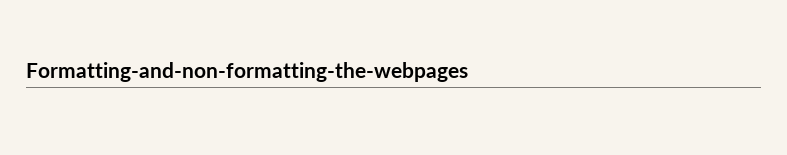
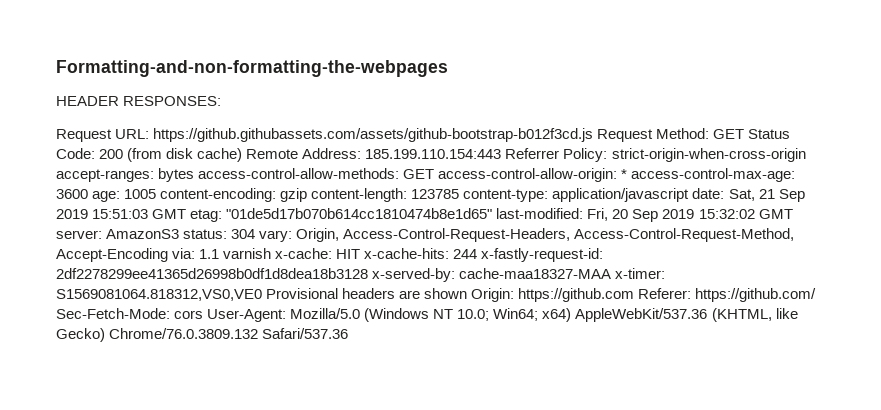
(468, 72) none -> [56,96,222,106] [56,128,791,142] [56,148,806,162] [56,168,796,182] [56,188,805,202] [56,208,793,222] [56,228,795,242] [56,248,604,262] [56,268,666,282] [56,288,817,302] [56,308,798,322] [56,328,349,342] // HEADER RESPONSES: // Request URL: https://github.githubassets.com/assets/github-bootstrap-b012f3cd.js Request Method: GET Status Code: 200 (from disk cache) Remote Address: 185.199.110.154:443 Referrer Policy: strict-origin-when-cross-origin accept-ranges: bytes access-control-allow-methods: GET access-control-allow-origin: * access-control-max-age: 3600 age: 1005 content-encoding: gzip content-length: 123785 content-type: application/javascript date: Sat, 21 Sep 2019 15:51:03 GMT etag: "01de5d17b070b614cc1810474b8e1d65" last-modified: Fri, 20 Sep 2019 15:32:02 GMT server: AmazonS3 status: 304 vary: Origin, Access-Control-Request-Headers, Access-Control-Request-Method, Accept-Encoding via: 1.1 varnish x-cache: HIT x-cache-hits: 244 x-fastly-request-id: 2df2278299ee41365d26998b0df1d8dea18b3128 x-served-by: cache-maa18327-MAA x-timer: S1569081064.818312,VS0,VE0 Provisional headers are shown Origin: https://github.com Referer: https://github.com/ Sec-Fetch-Mode: cors User-Agent: Mozilla/5.0 (Windows NT 10.0; Win64; x64) AppleWebKit/537.36 (KHTML, like Gecko) Chrome/76.0.3809.132 Safari/537.36

